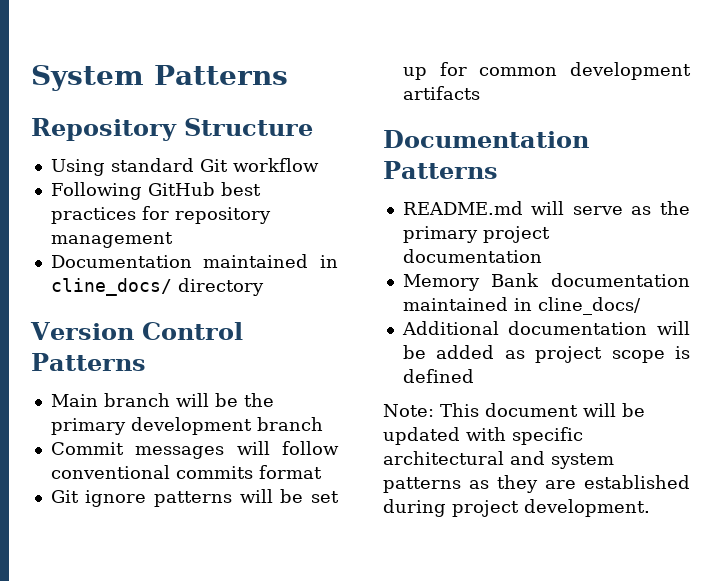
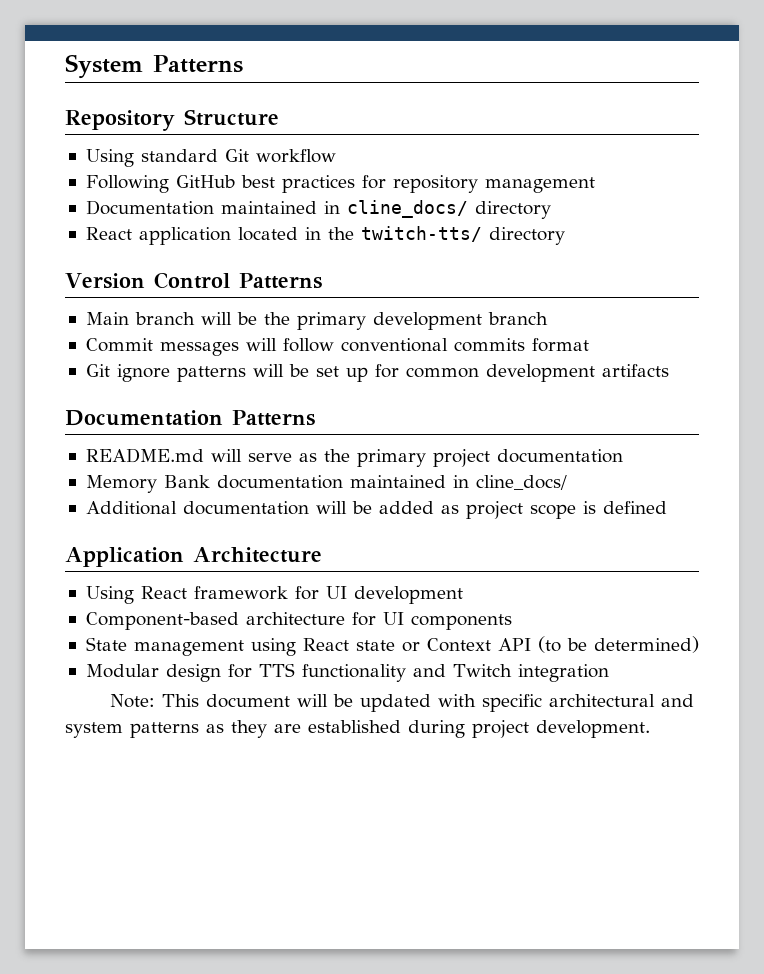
(264, 287) none -> [85,226,565,245] // React application located in the twitch-tts/ directory
(474, 376) none -> [65,547,322,567] [85,586,463,604] [85,612,512,630] [85,636,699,656] [85,663,609,682] // Application Architecture // Using React framework for UI development // Component-based architecture for UI components // State management using React state or Context API (to be determined) // Modular design for TTS functionality and Twitch integration

